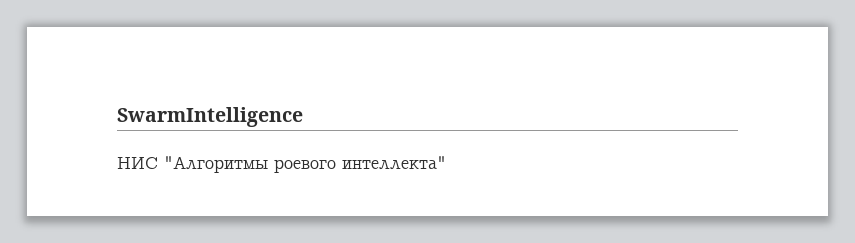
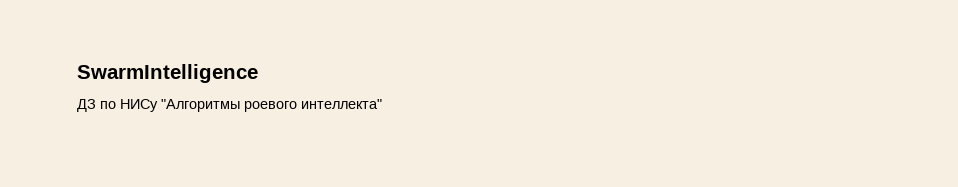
[117,157,158,169] НИС -> [77,99,158,112] ДЗ по НИСу

